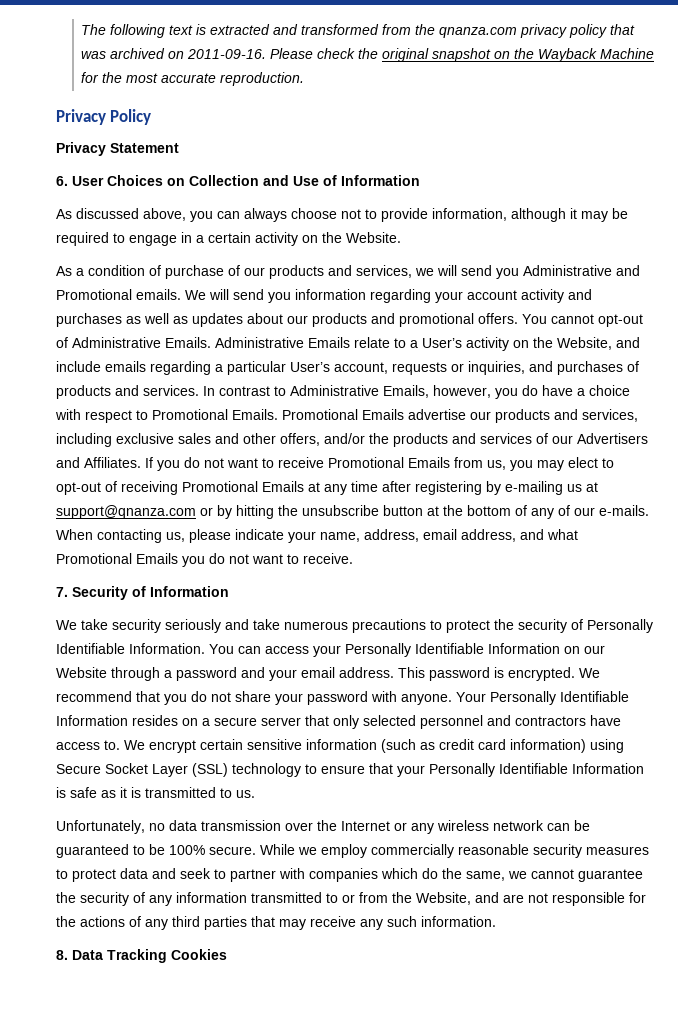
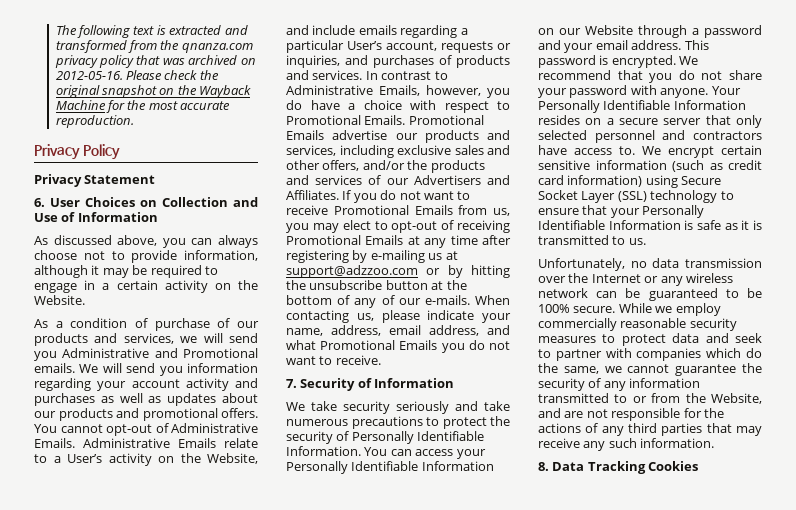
[187,49,267,59] 2011-09-16. -> [55,71,123,80] 2012-05-16.
[56,505,196,519] support@qnanza.com -> [286,265,418,278] support@adzzoo.com

